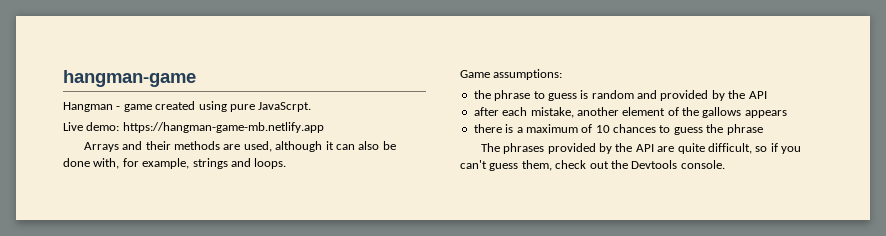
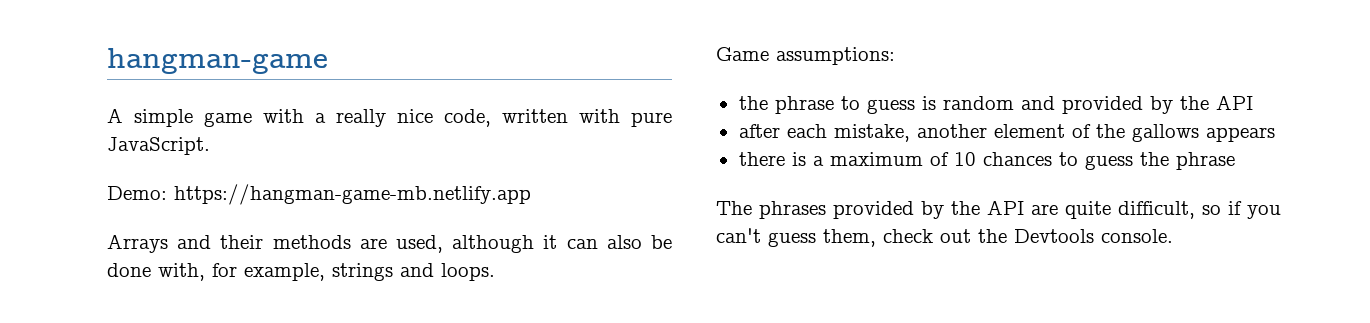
[63,101,312,112] [63,122,120,131] Hangman - game created using pure JavaScrpt. // Live demo: -> [107,108,672,127] [107,137,210,155] [107,186,167,200] A simple game with a really nice code, written with pure JavaScript. // Demo:

